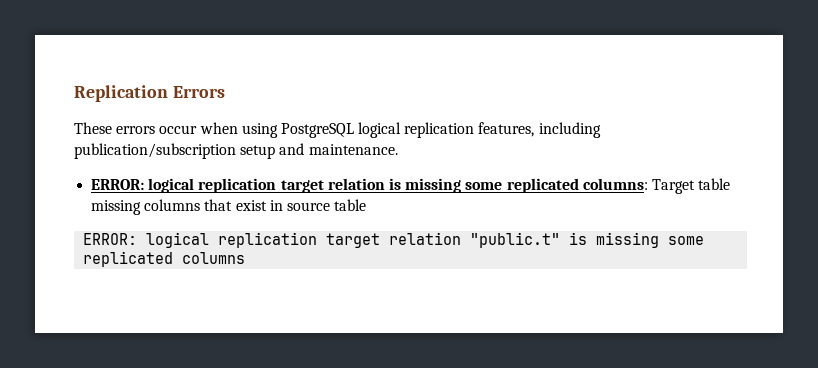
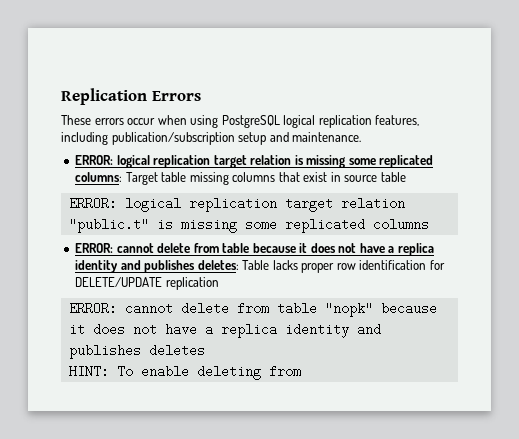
(246, 258) none -> [75,243,434,256] [75,260,445,273] [75,277,219,290] [68,302,437,317] [68,323,381,338] [68,344,205,359] [68,365,301,380] // ERROR: cannot delete from table because it does not have a replica identity and publishes deletes: Table lacks proper row identification for DELETE/UPDATE replication // ERROR: cannot delete from table "nopk" because it does not have a replica identity and publishes deletes // HINT: To enable deleting from

